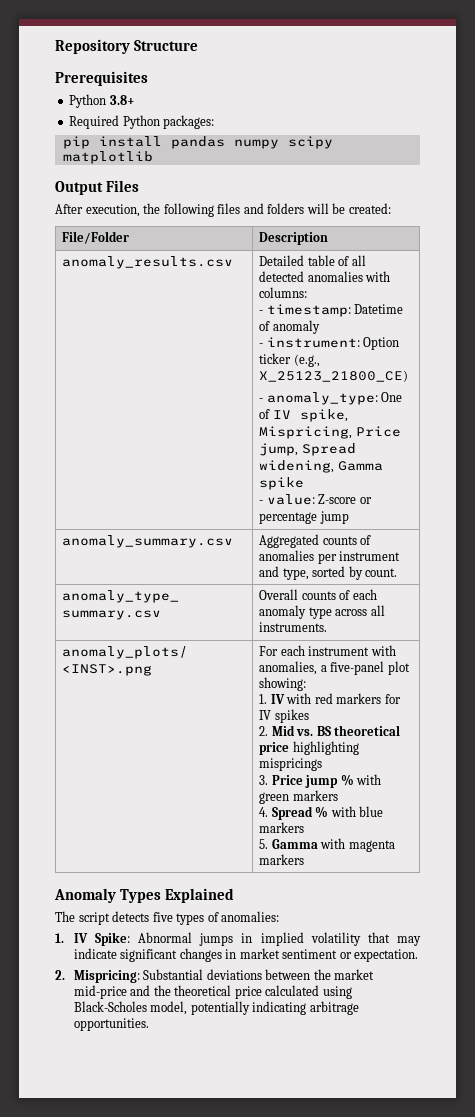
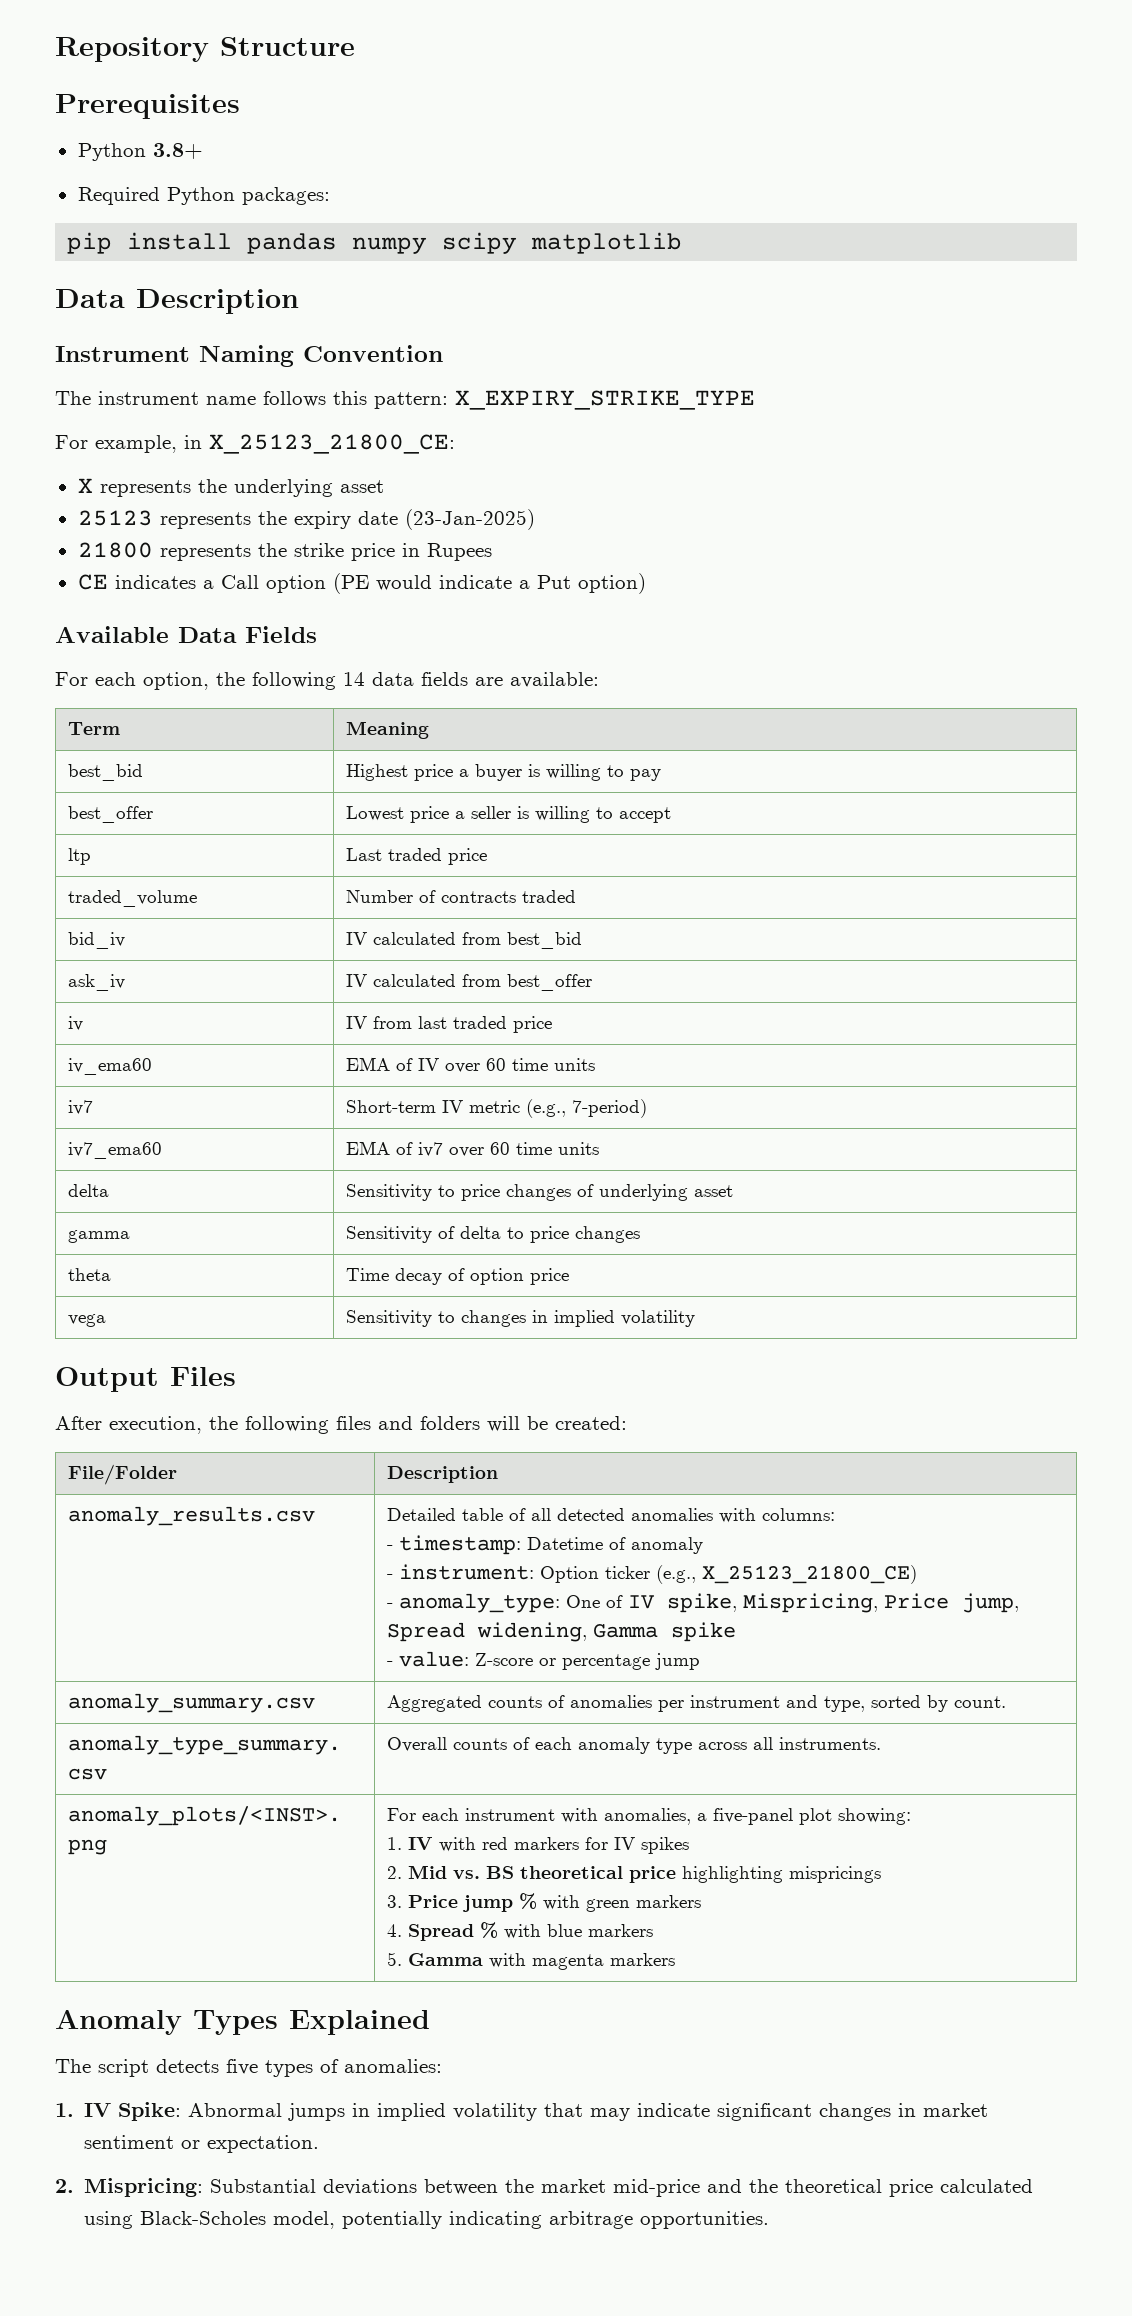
(153, 157) none -> [55,289,299,314] [55,345,443,367] [55,390,755,410] [55,434,455,454] [77,478,384,497] [77,509,535,530] [77,542,492,561] [77,573,646,594] [55,626,317,643] [55,672,599,690] [68,722,121,735] [346,721,430,739] [68,764,144,781] [346,764,662,781] [68,806,154,823] [346,806,672,823] [68,848,92,865] [346,848,488,865] [68,890,198,907] [346,890,577,903] [68,932,126,949] [346,932,583,949] [68,974,126,991] [346,974,593,991] [68,1016,84,1031] [346,1016,553,1033] [68,1058,153,1075] [346,1057,596,1073] [68,1100,94,1115] [346,1099,648,1118] [68,1142,163,1159] [346,1141,600,1157] [68,1184,110,1197] [346,1184,734,1201] [68,1230,131,1243] [346,1226,641,1243] [68,1268,112,1281] [346,1268,570,1285] [68,1314,107,1327] [346,1310,696,1327] // Data Description // Instrument Naming Convention // The instrument name follows this pattern: X_EXPIRY_STRIKE_TYPE // For example, in X_25123_21800_CE: // X represents the underlying asset // 25123 represents the expiry date (23-Jan-2025) // 21800 represents the strike price in Rupees // CE indicates a Call option (PE would indicate a Put option) // Available Data Fields // For each option, the following 14 data fields are available: // Term | Meaning // best_bid | Highest price a buyer is willing to pay // best_offer | Lowest price a seller is willing to accept // ltp | Last traded price // traded_volume | Number of contracts traded // bid_iv | IV calculated from best_bid // ask_iv | IV calculated from best_offer // iv | IV from last traded price // iv_ema60 | EMA of IV over 60 time units // iv7 | Short-term IV metric (e.g., 7-period) // iv7_ema60 | EMA of iv7 over 60 time units // delta | Sensitivity to price changes of underlying asset // gamma | Sensitivity of delta to price changes // theta | Time decay of option price // vega | Sensitivity to changes in implied volatility

